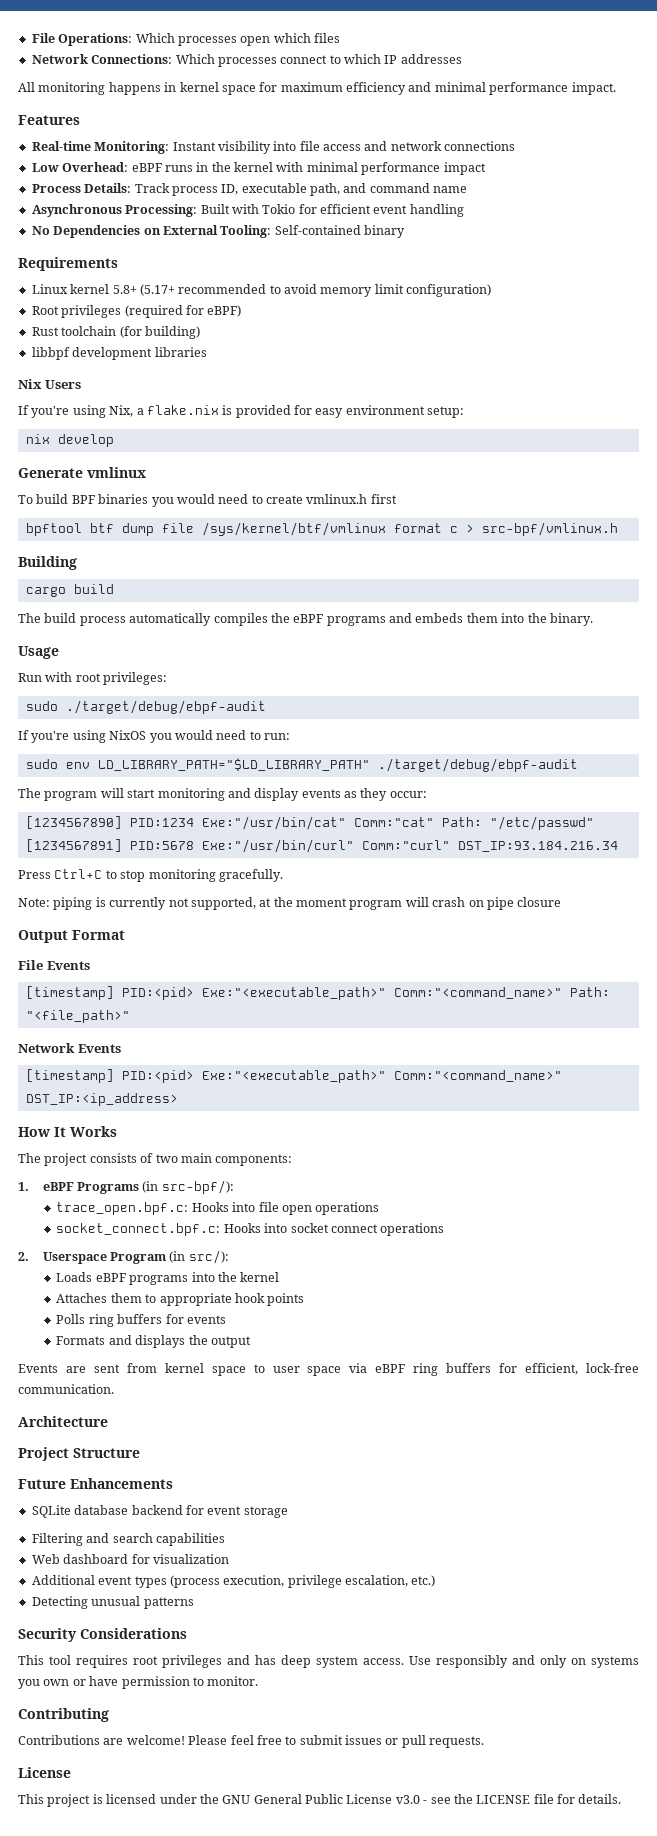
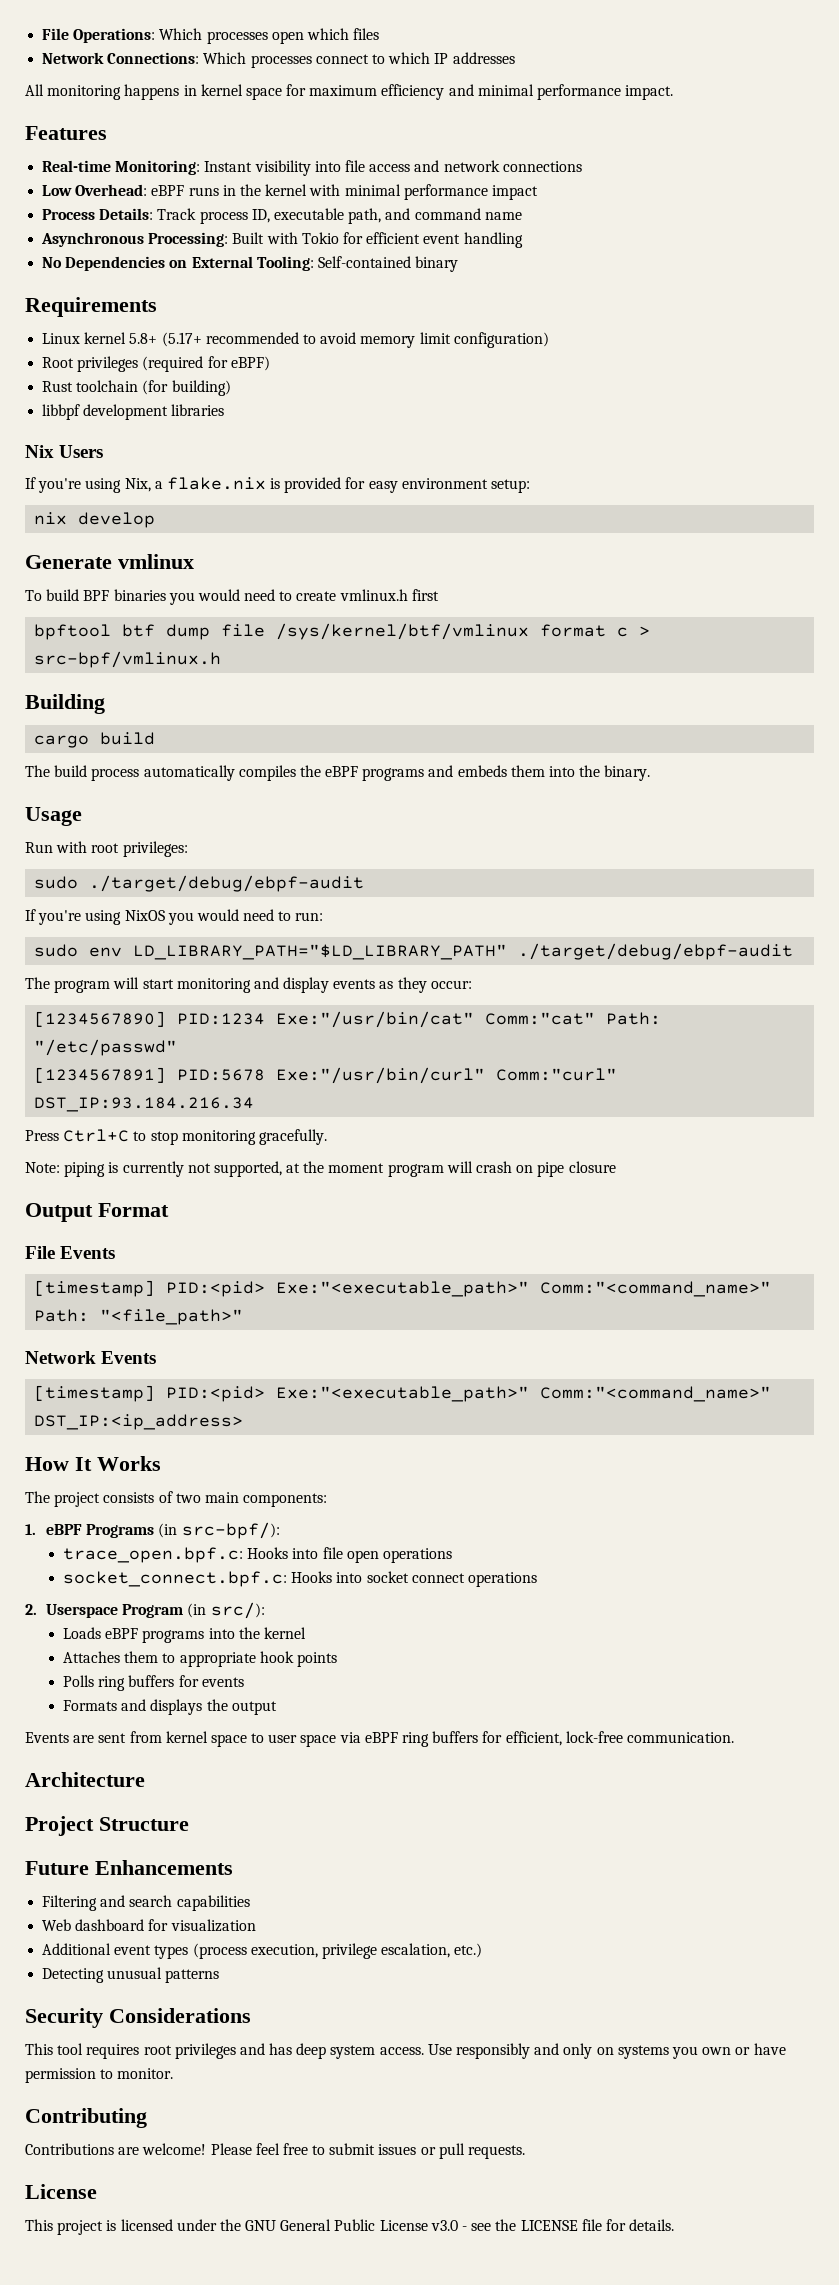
[31,1505,288,1518] // SQLite database backend for event storage -> (233, 1867) none

